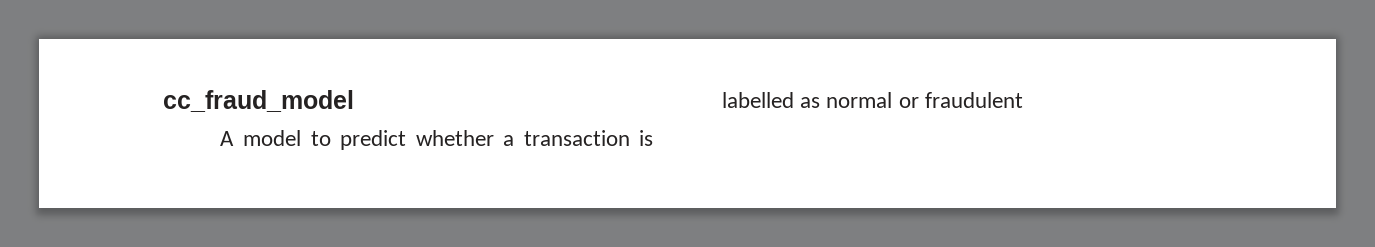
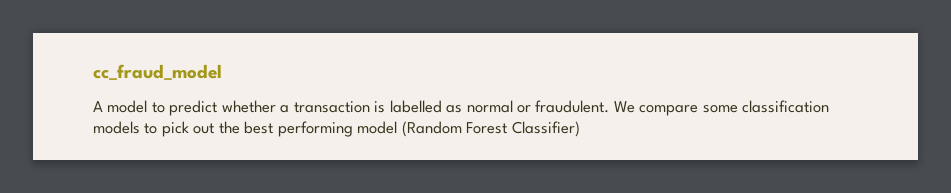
[924,92,1023,108] fraudulent -> [535,100,830,116] [93,121,580,137] fraudulent. We compare some classification models to pick out the best performing model (Random Forest Classifier)

